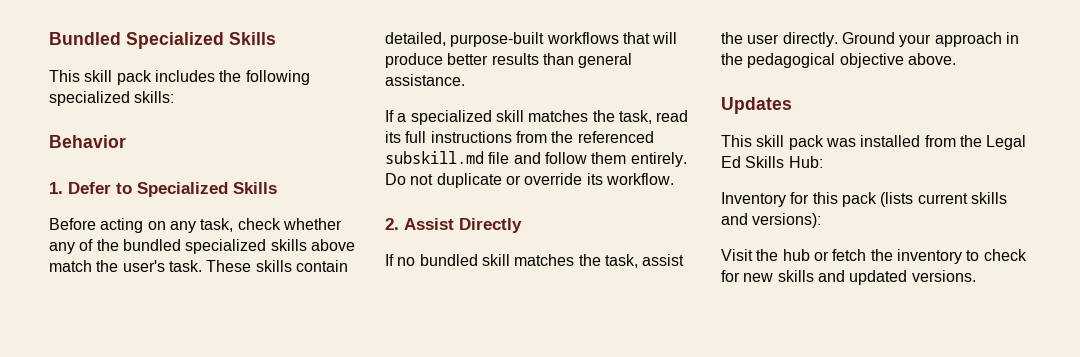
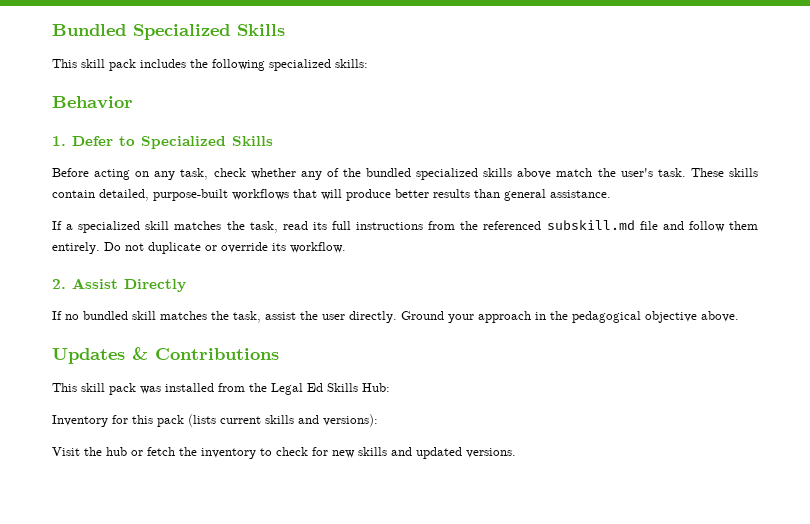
(792, 105) none -> [132,347,279,360] & Contributions

